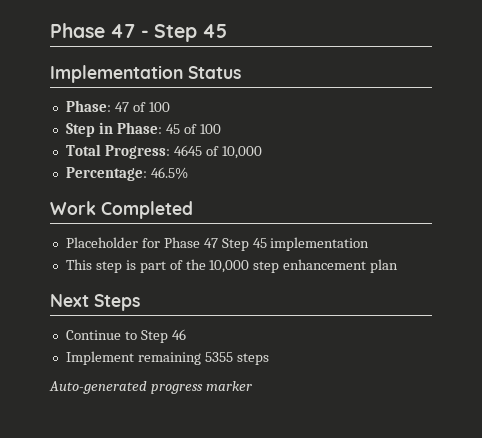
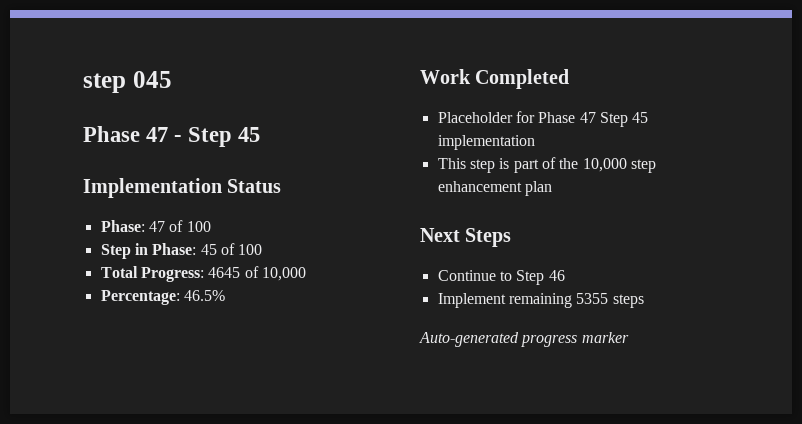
(50, 30) none -> [83,71,172,93] step 045 //

